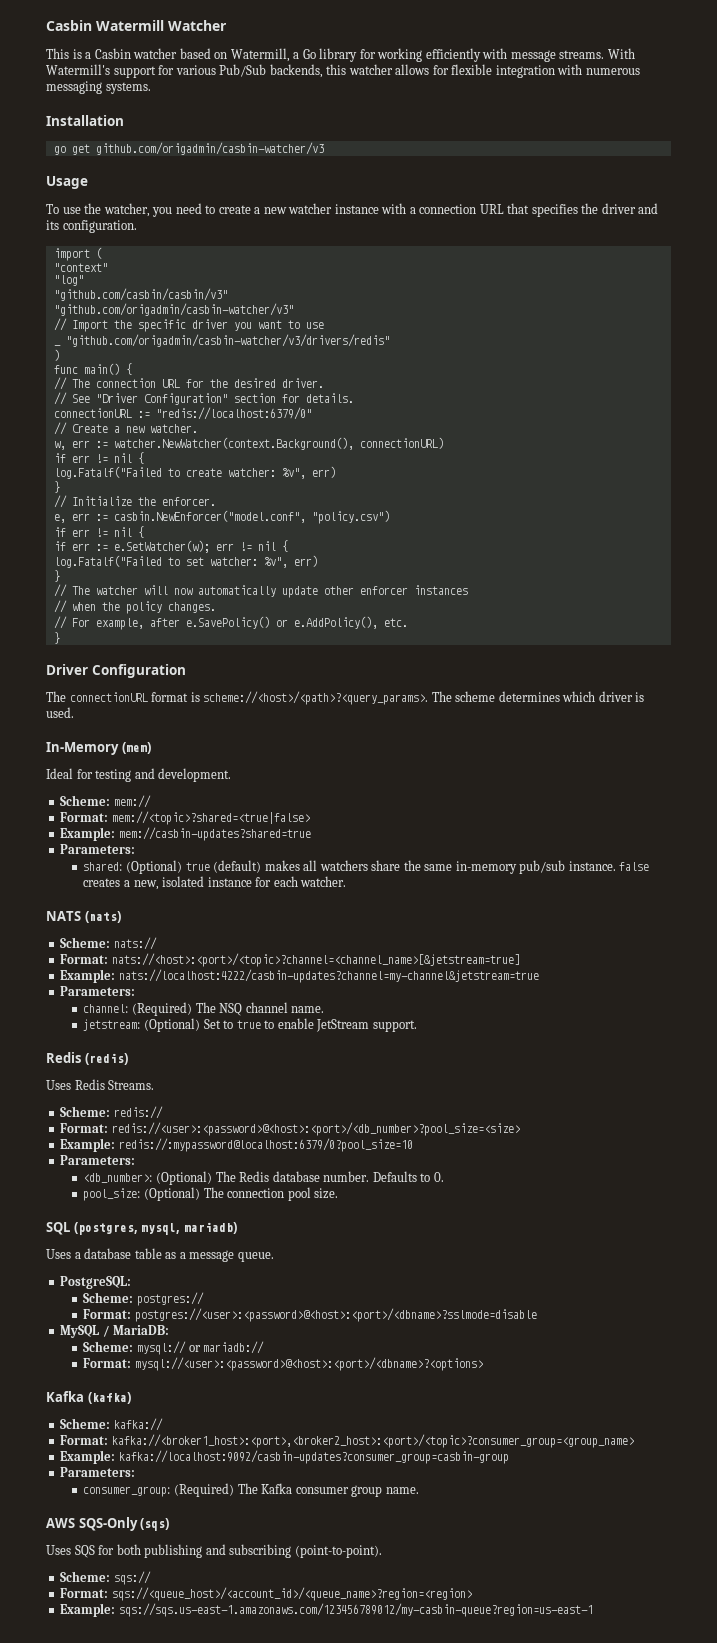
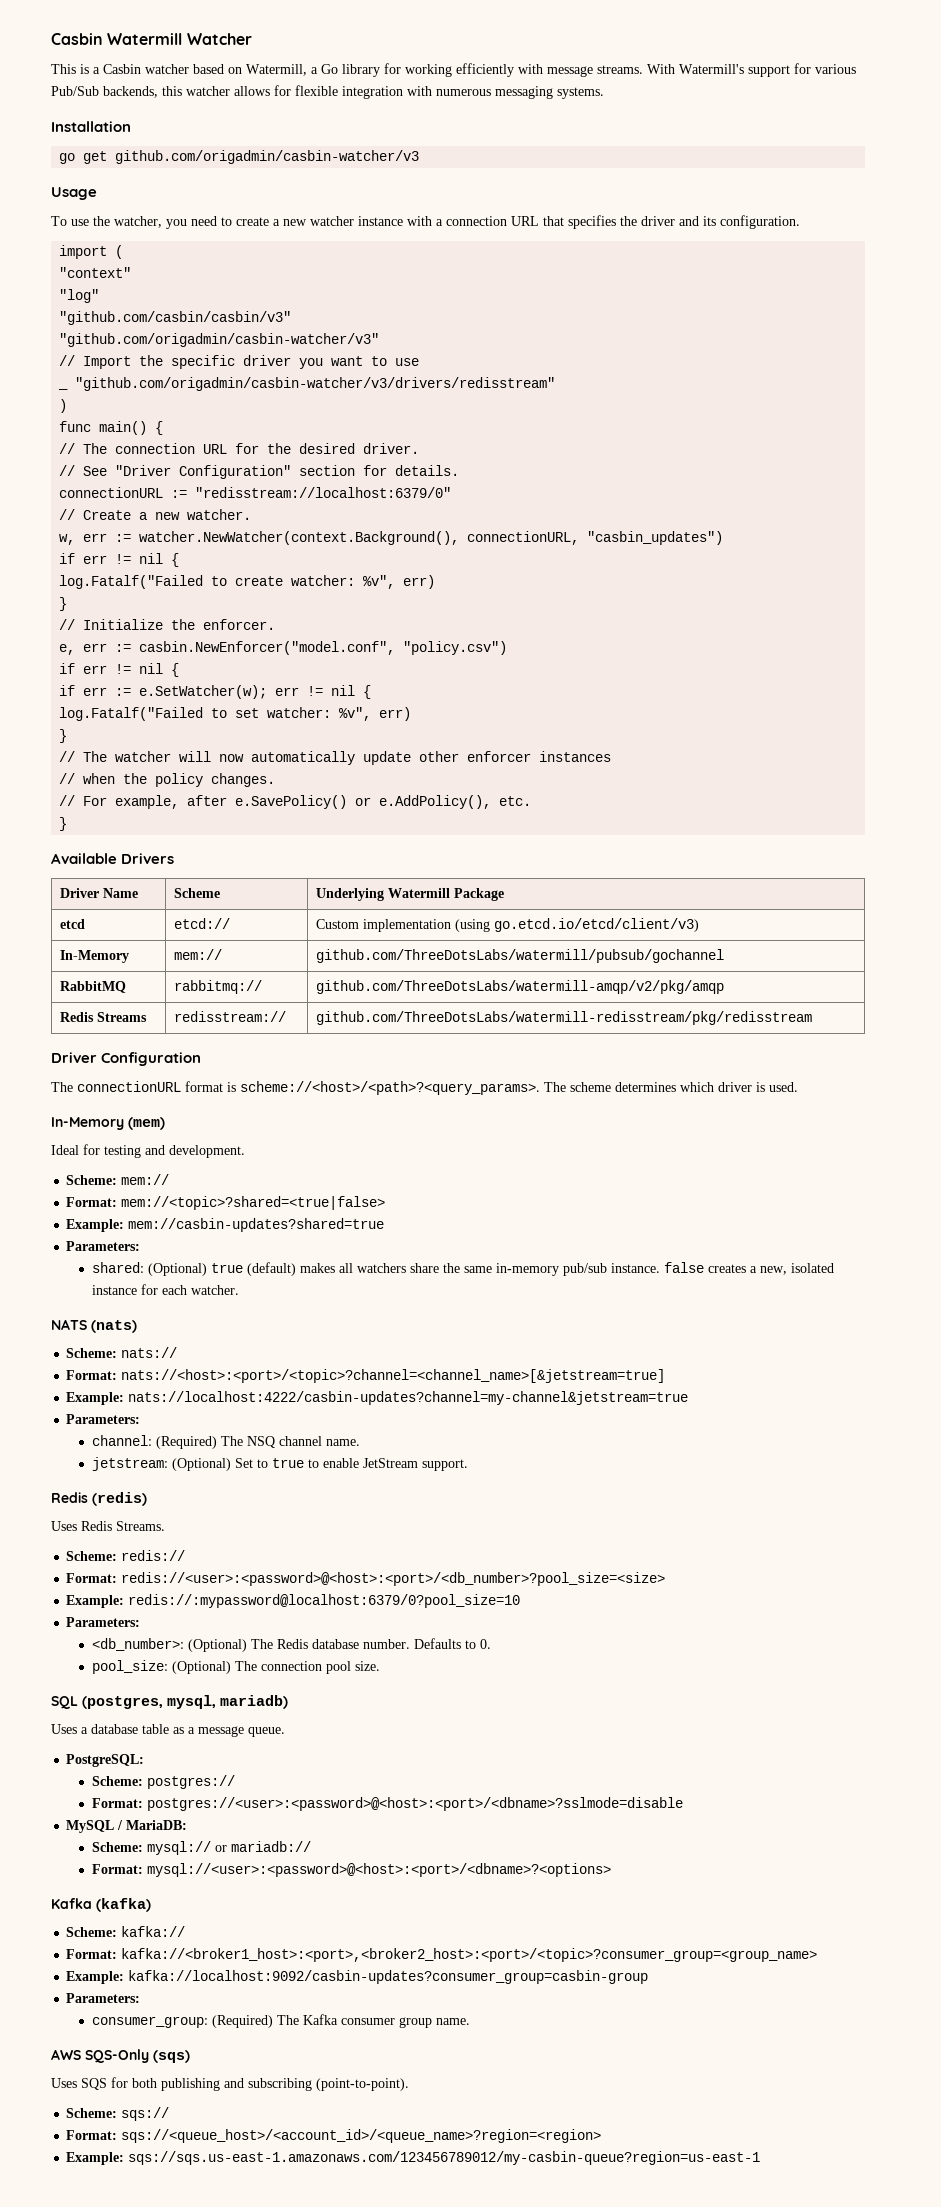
[65,334,390,347] "github.com/origadmin/casbin-watcher/v3/drivers/redis" -> [75,377,556,391] "github.com/origadmin/casbin-watcher/v3/drivers/redisstream"
[155,407,312,420] "redis://localhost:6379/0" -> [195,487,452,498] "redisstream://localhost:6379/0"
[359,437,444,449] connectionURL) -> [467,531,724,545] connectionURL, "casbin_updates")
(60, 638) none -> [51,853,175,864] [60,888,139,898] [174,888,221,898] [316,888,505,901] [60,919,86,929] [174,918,231,929] [316,918,700,932] [60,950,130,963] [174,949,223,960] [316,949,725,963] [60,981,127,993] [174,980,263,994] [316,980,725,994] [60,1012,148,1022] [174,1011,287,1022] [316,1011,813,1025] // Available Drivers // Driver Name | Scheme | Underlying Watermill Package // etcd | etcd:// | Custom implementation (using go.etcd.io/etcd/client/v3) // In-Memory | mem:// | github.com/ThreeDotsLabs/watermill/pubsub/gochannel // RabbitMQ | rabbitmq:// | github.com/ThreeDotsLabs/watermill-amqp/v2/pkg/amqp // Redis Streams | redisstream:// | github.com/ThreeDotsLabs/watermill-redisstream/pkg/redisstream

